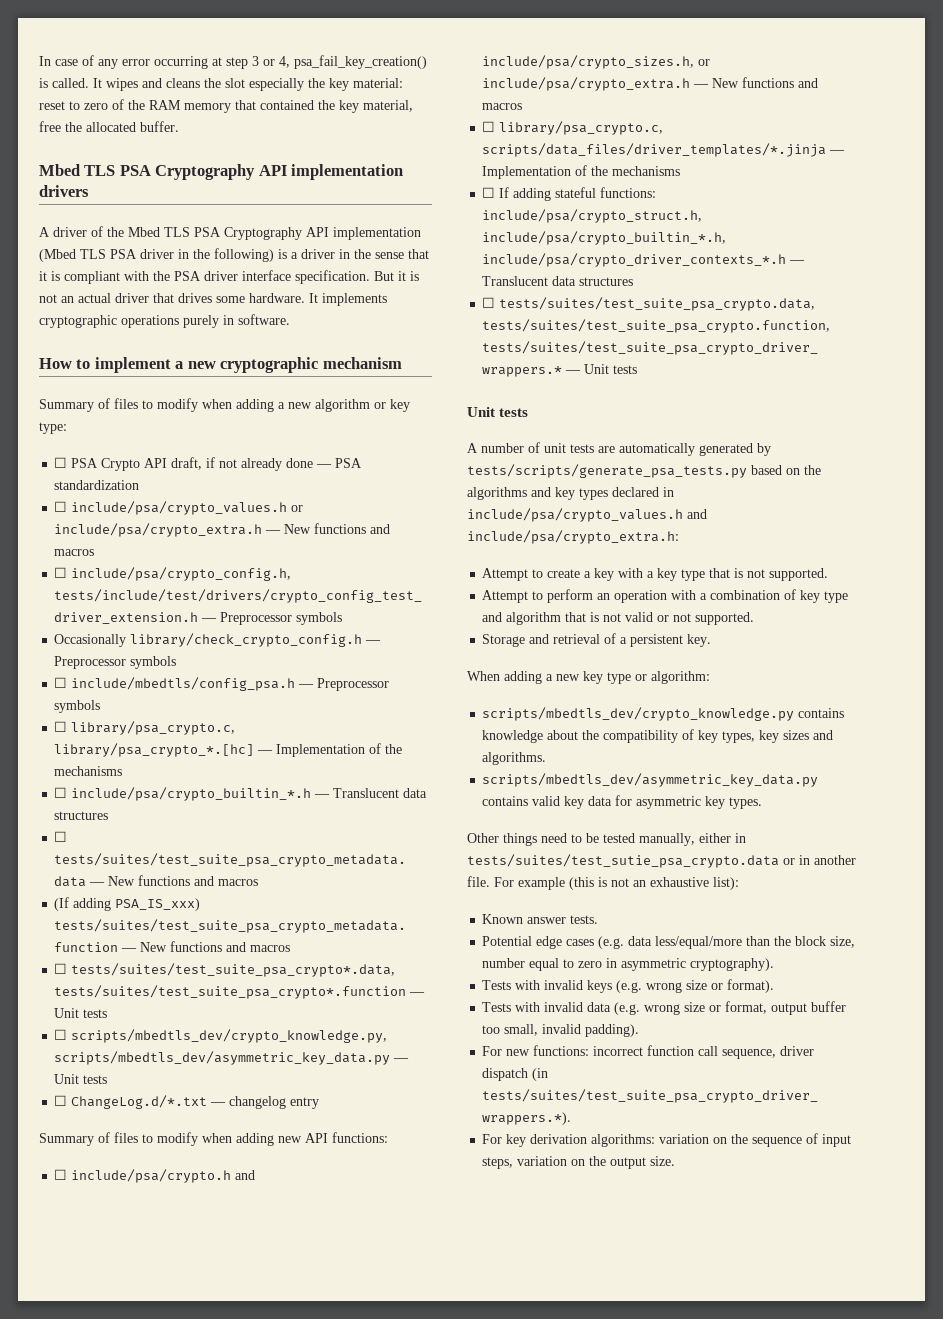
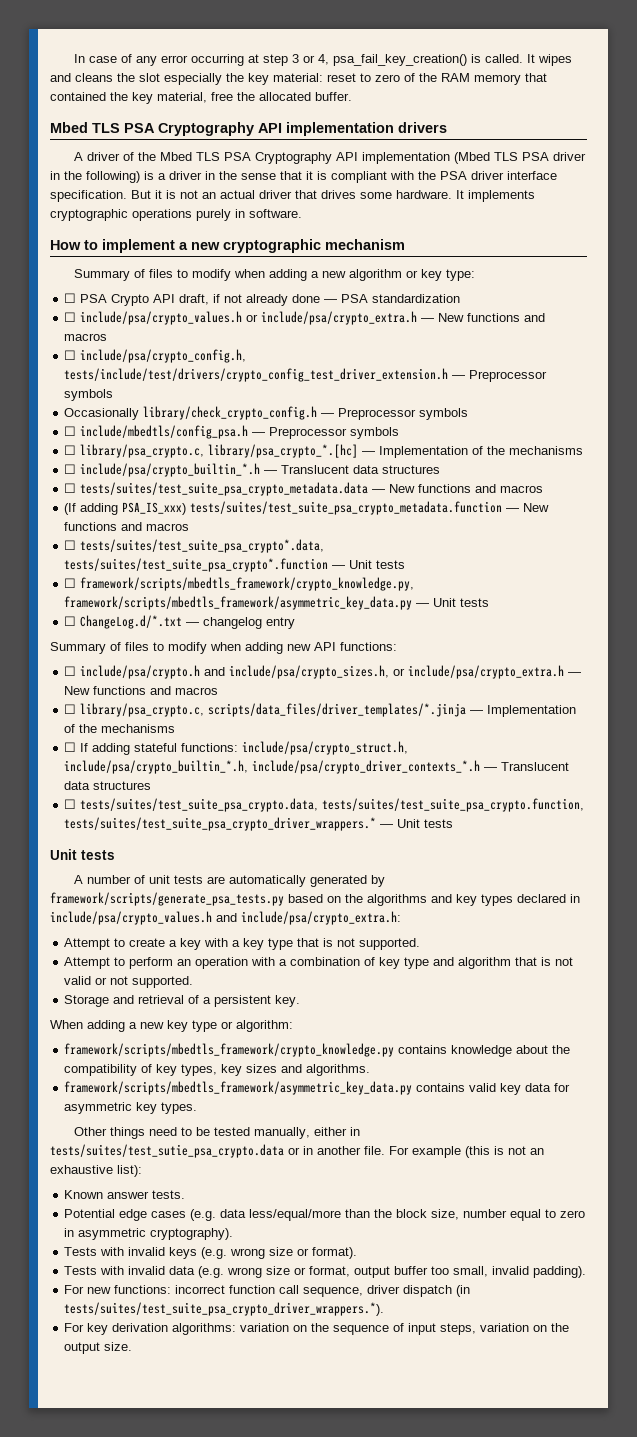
[71,1029,388,1043] [54,1051,391,1065] scripts/mbedtls_dev/crypto_knowledge.py, scripts/mbedtls_dev/asymmetric_key_data.py -> [80,577,415,591] [64,596,413,610] framework/scripts/mbedtls_framework/crypto_knowledge.py, framework/scripts/mbedtls_framework/asymmetric_key_data.py
[467,464,747,478] tests/scripts/generate_psa_tests.py -> [50,892,284,906] framework/scripts/generate_psa_tests.py
[482,707,795,721] scripts/mbedtls_dev/crypto_knowledge.py -> [64,1043,395,1057] framework/scripts/mbedtls_framework/crypto_knowledge.py
[482,773,819,787] scripts/mbedtls_dev/asymmetric_key_data.py -> [64,1081,413,1095] framework/scripts/mbedtls_framework/asymmetric_key_data.py

